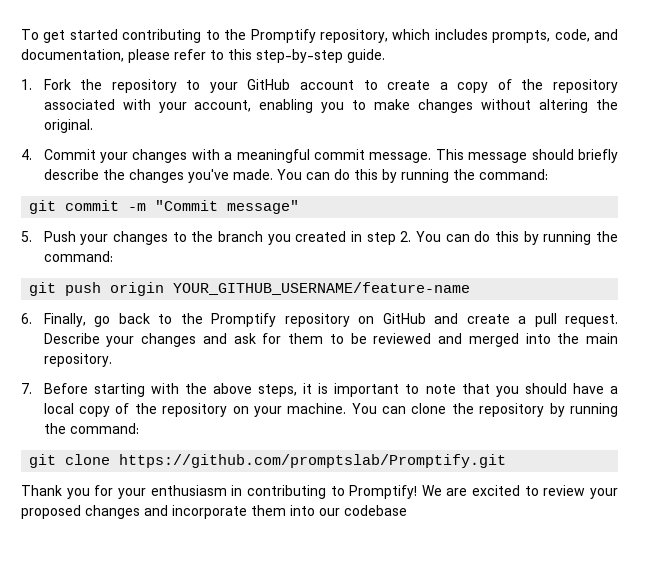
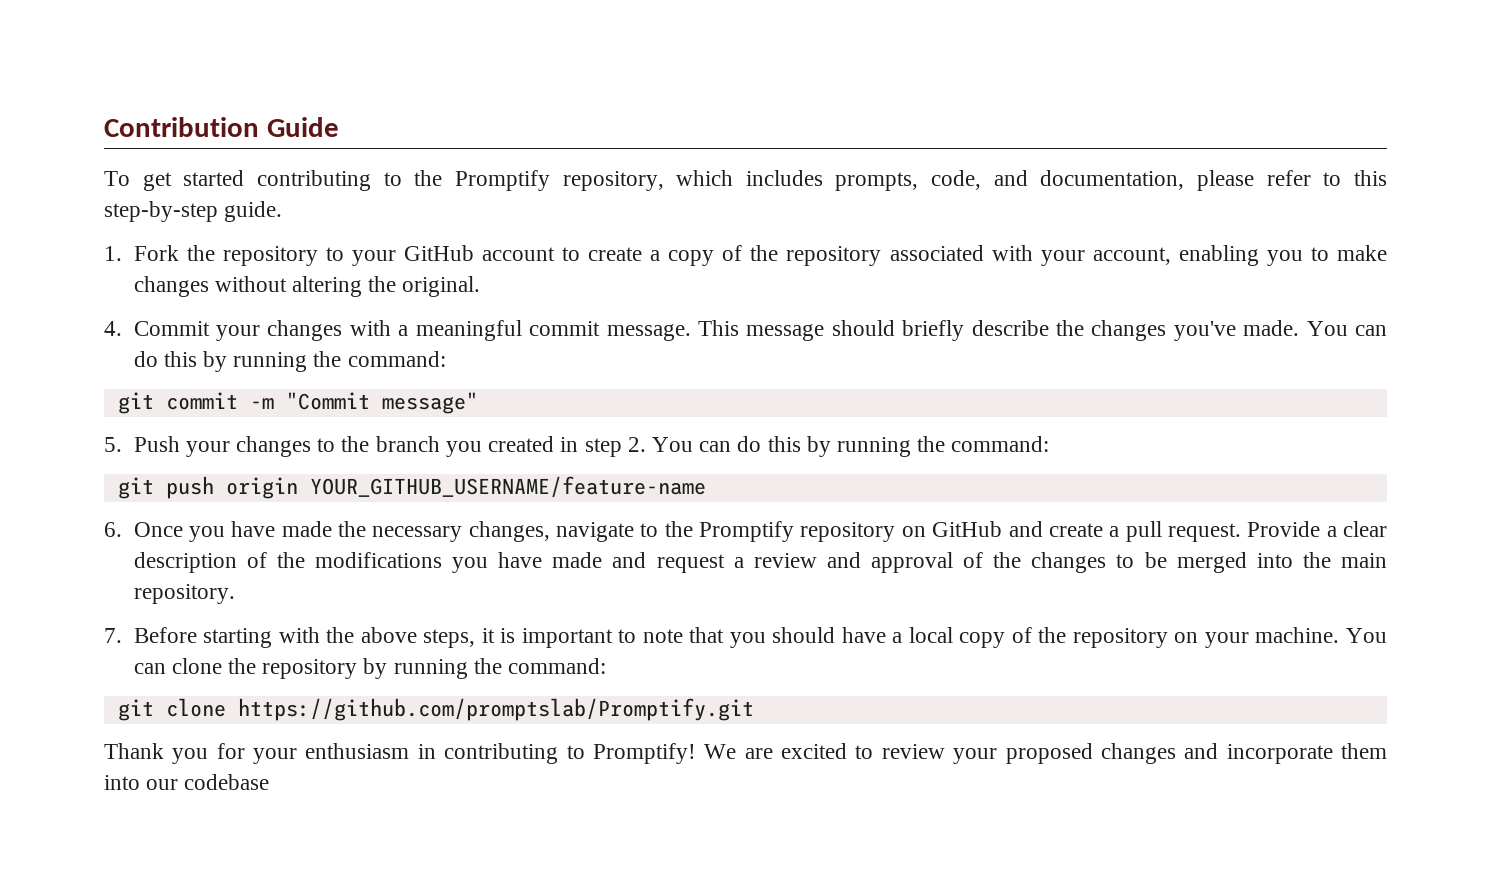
(21, 34) none -> [104,117,339,137] Contribution Guide //
[43,313,150,327] Finally, go back -> [133,521,635,542] Once you have made the necessary changes, navigate
[43,333,463,347] Describe your changes and ask for them to be reviewed and -> [1247,521,1387,537] [133,552,1167,573] Provide a clear description of the modifications you have made and request a review and approval of the changes to be

